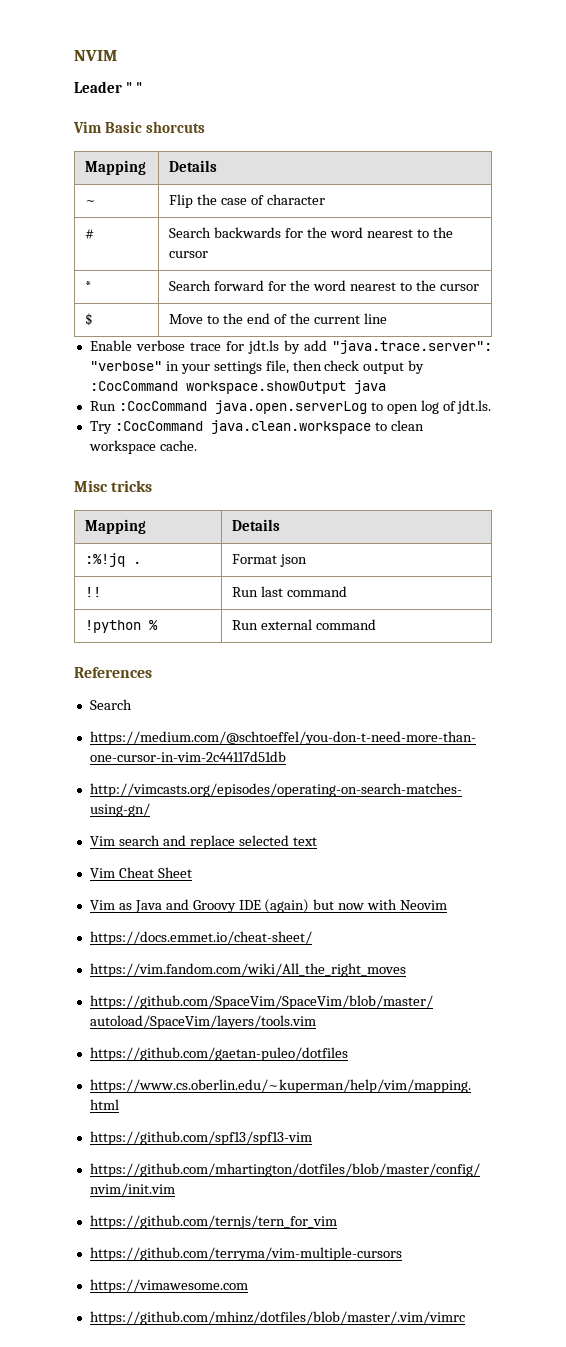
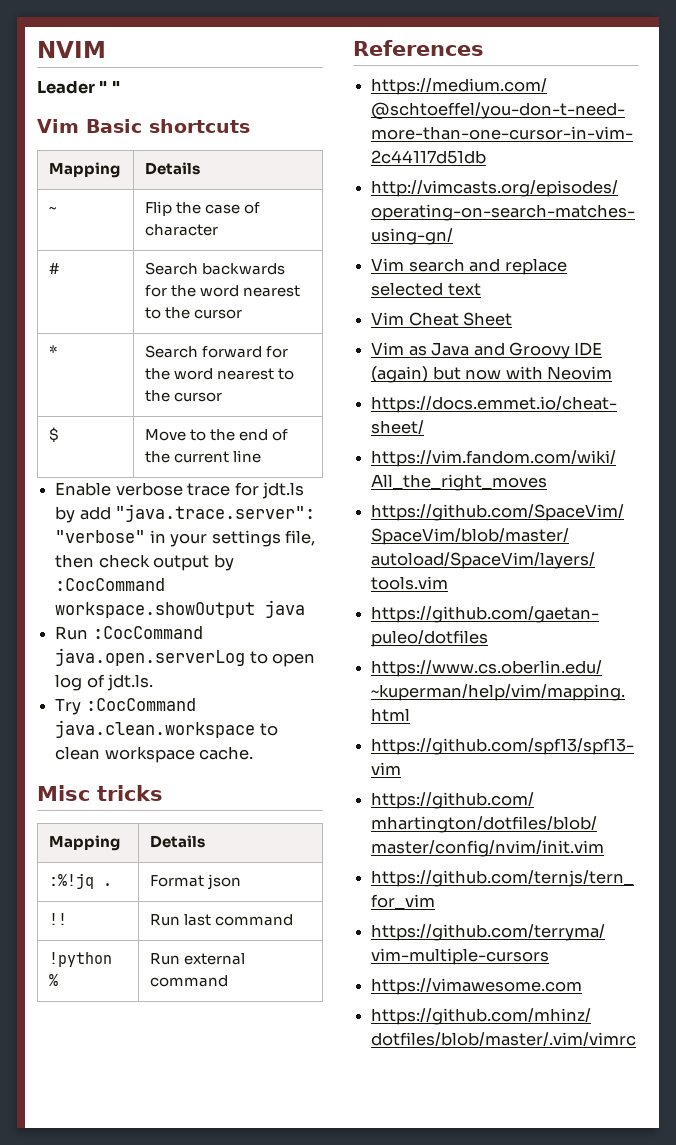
[146,121,206,133] shorcuts -> [149,119,250,133] shortcuts
[89,699,132,710] // Search -> (484, 48) none

